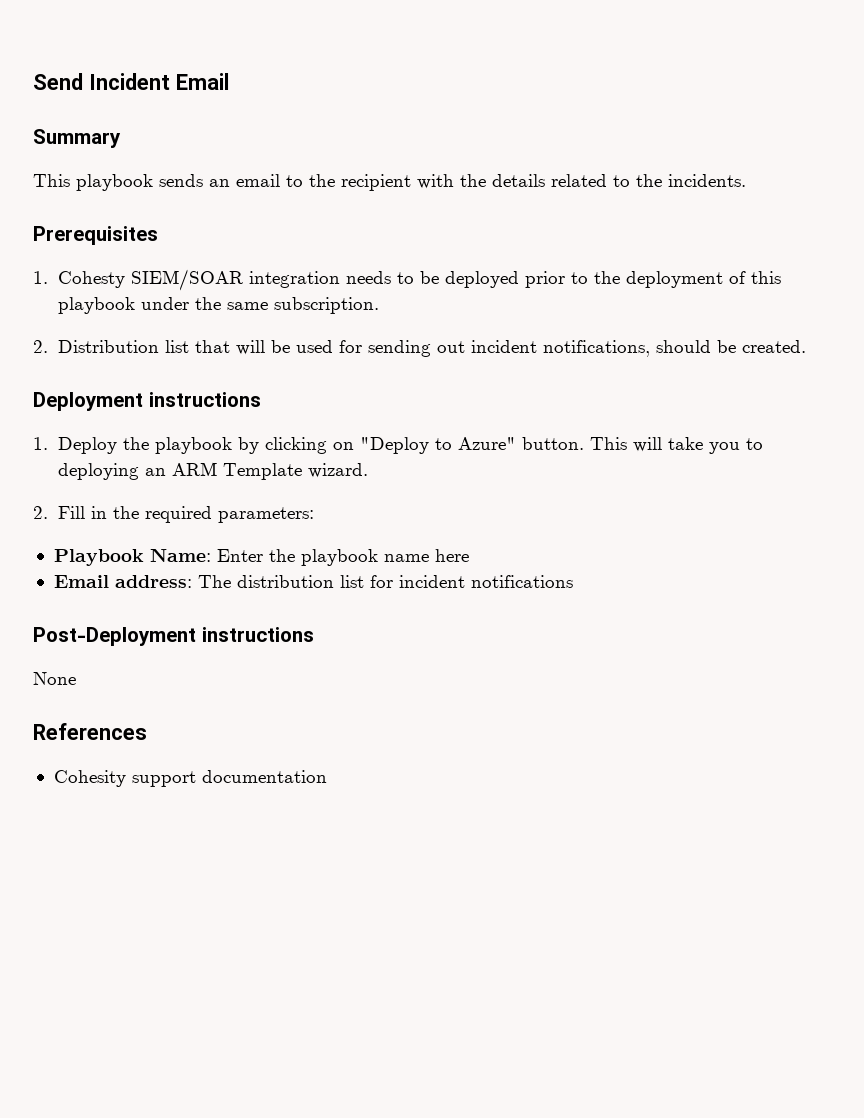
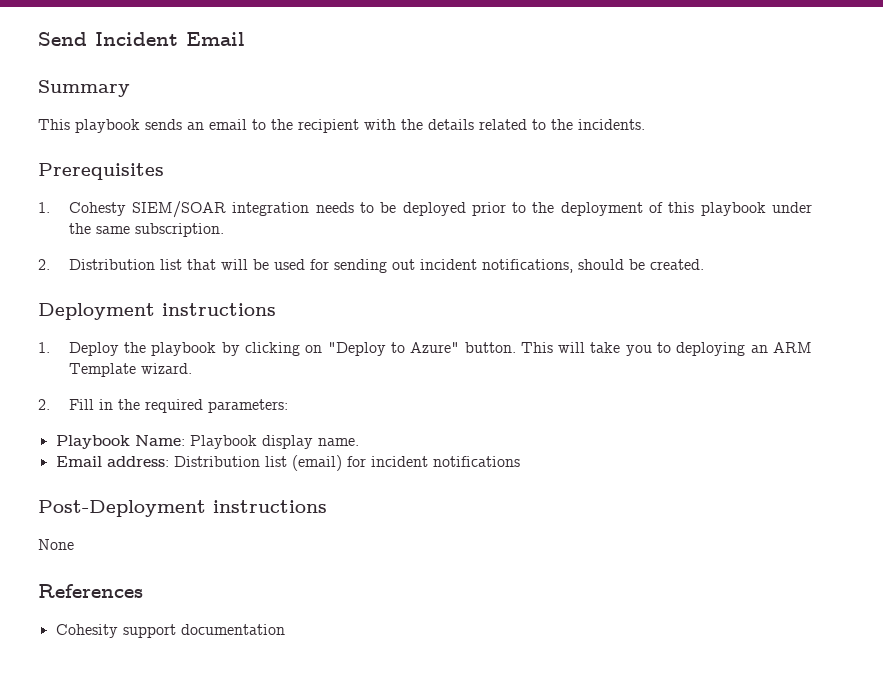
[216,549,469,566] Enter the playbook name here -> [189,435,359,449] Playbook display name.
[197,575,364,588] The distribution list -> [173,455,342,471] Distribution list (email)

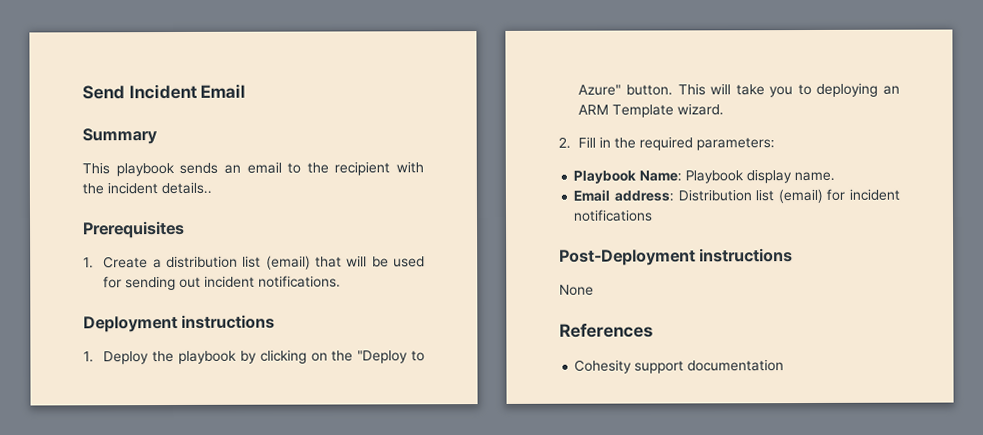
[428,119,645,130] [38,163,164,180] [38,201,813,218] [68,223,224,237] [38,259,182,270] details related to the incidents. // Prerequisites // 1. Cohesty SIEM/SOAR integration needs to be deployed prior to the deployment of this playbook under the same subscription. // 2. Distribution list -> [107,181,212,195] [83,220,185,239] [83,255,311,270] incident details.. // Prerequisites // 1. Create a distribution list (email)
[481,259,704,273] notifications, should be created. -> [258,275,342,288] notifications.
(323, 349) none -> [331,350,354,362] the

